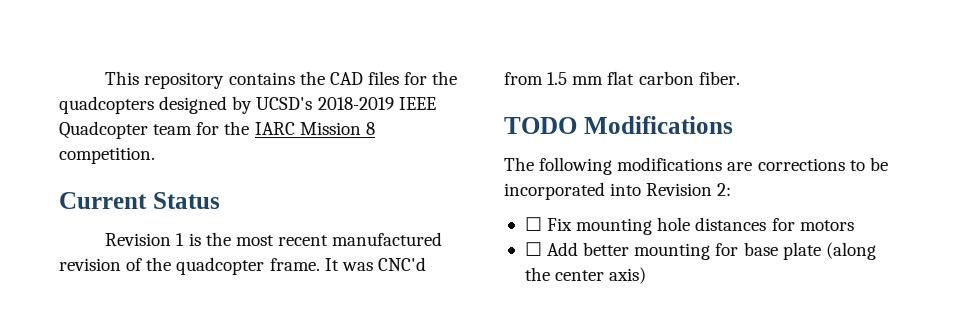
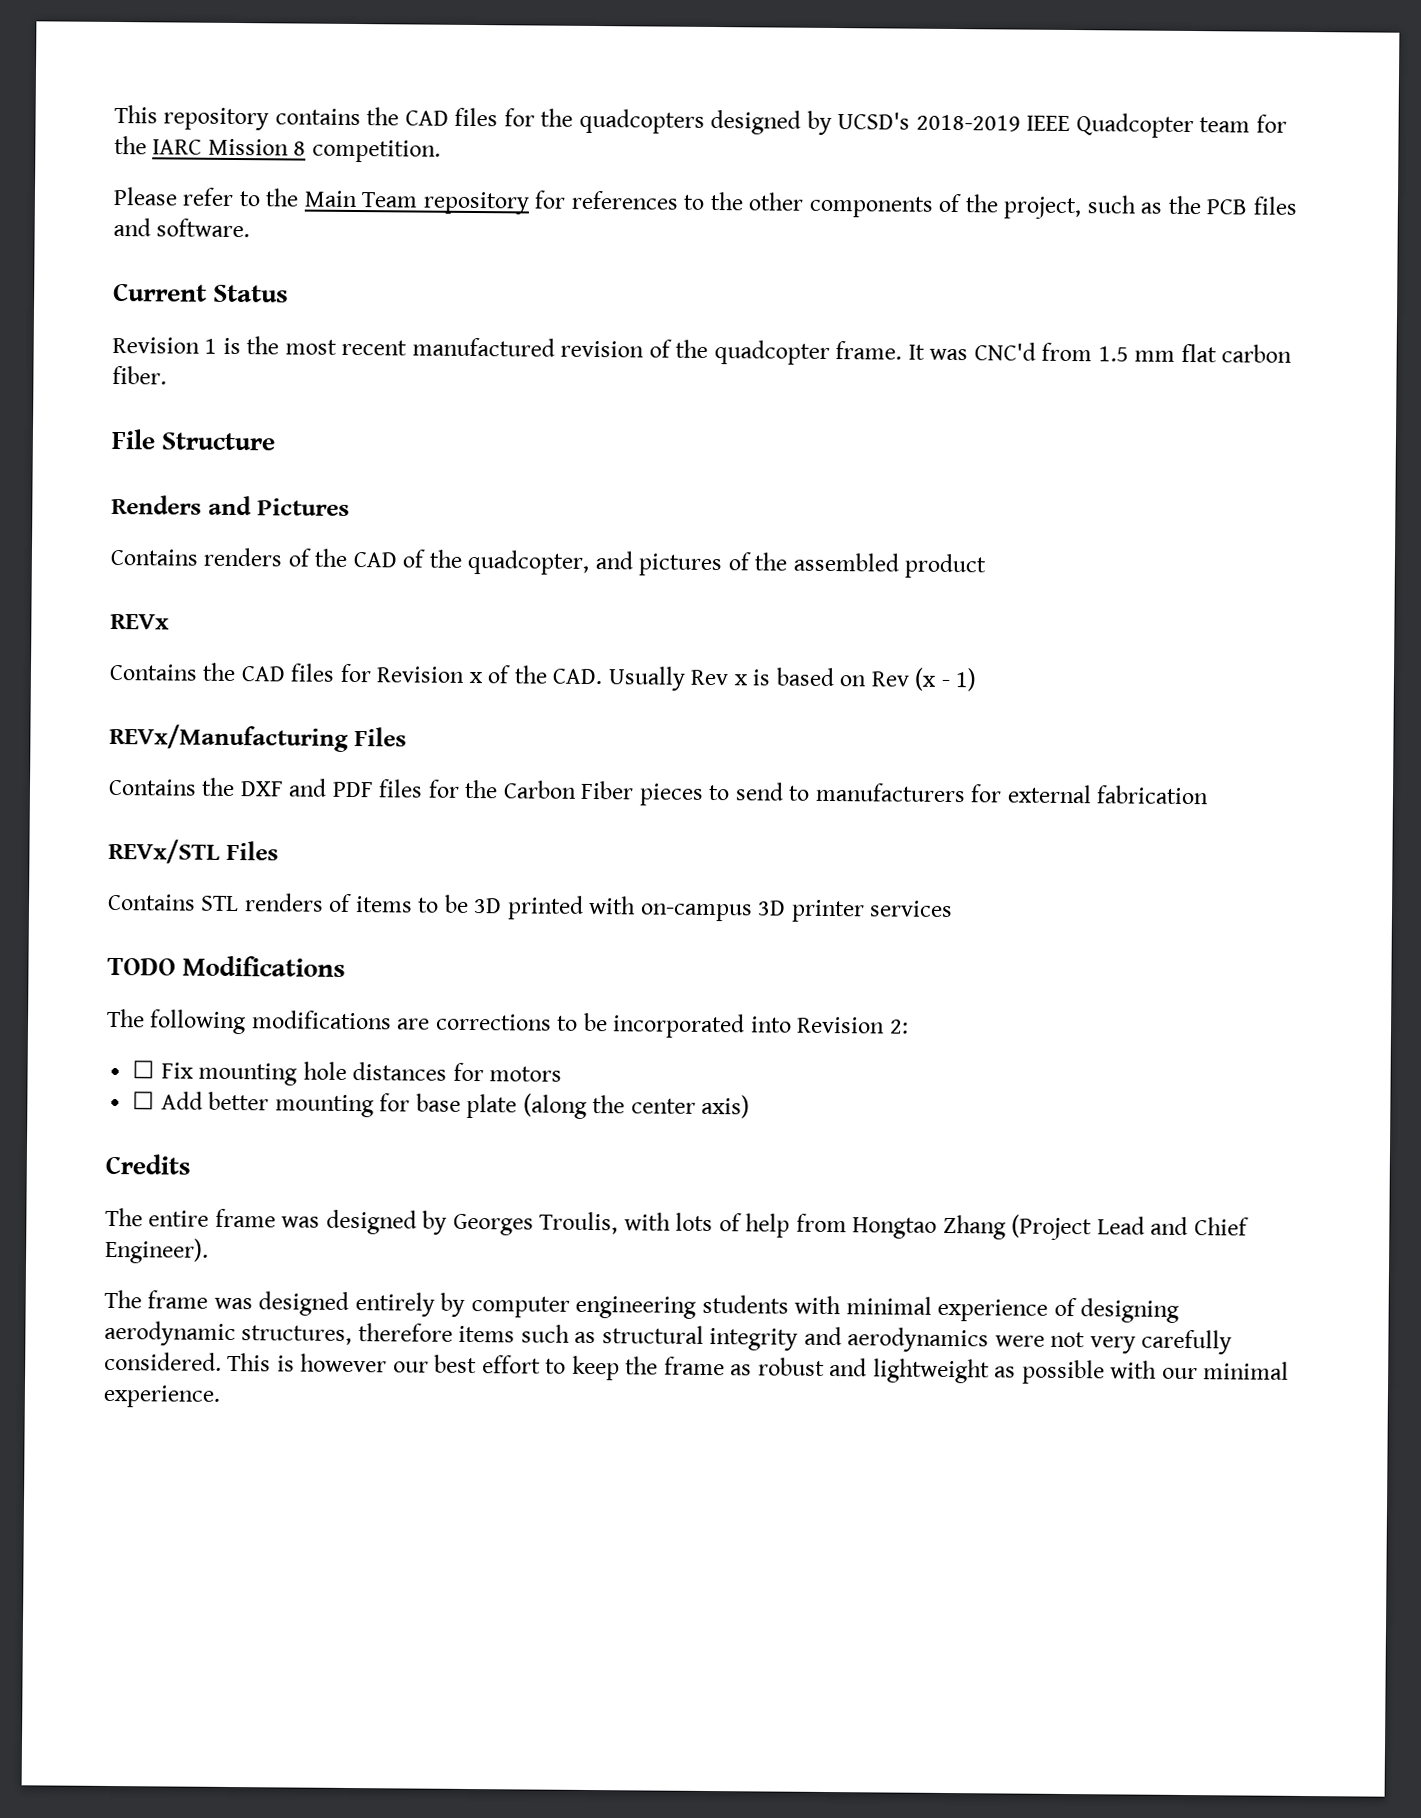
(155, 155) none -> [113,186,1297,220] [113,217,251,238] // Please refer to the Main Team repository for references to the other components of the project, such as the PCB files and software.
(740, 78) none -> [111,428,276,451] [111,494,350,516] [110,547,987,579] [110,613,170,630] [109,662,978,692] [109,723,407,752] [108,777,1210,806] [108,838,279,864] [107,893,954,923] // File Structure // Renders and Pictures // Contains renders of the CAD of the quadcopter, and pictures of the assembled product // REVx // Contains the CAD files for Revision x of the CAD. Usually Rev x is based on Rev (x - 1) // REVx/Manufacturing Files // Contains the DXF and PDF files for the Carbon Fiber pieces to send to manufacturers for external fabrication // REVx/STL Files // Contains STL renders of items to be 3D printed with on-campus 3D printer services
(647, 275) none -> [105,1153,191,1175] [105,1207,1249,1241] [105,1237,209,1264] [104,1289,1180,1323] [104,1320,1233,1355] [104,1351,1290,1385] [103,1384,220,1408] // Credits // The entire frame was designed by Georges Troulis, with lots of help from Hongtao Zhang (Project Lead and Chief Engineer). // The frame was designed entirely by computer engineering students with minimal experience of designing aerodynamic structures, therefore items such as structural integrity and aerodynamics were not very carefully considered. This is however our best effort to keep the frame as robust and lightweight as possible with our minimal experience.

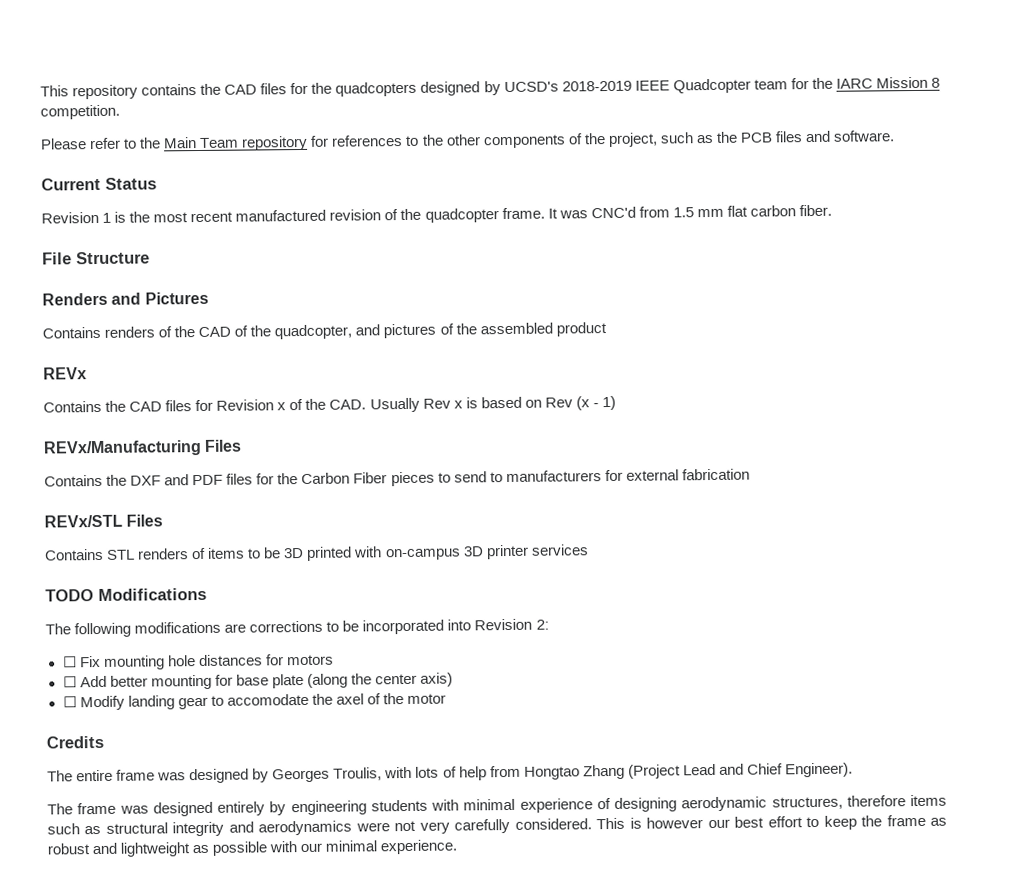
(751, 1106) none -> [62,693,447,711] // ☐ Modify landing gear to accomodate the axel of the motor
[470,1296,570,1318] computer -> (287, 808) none

